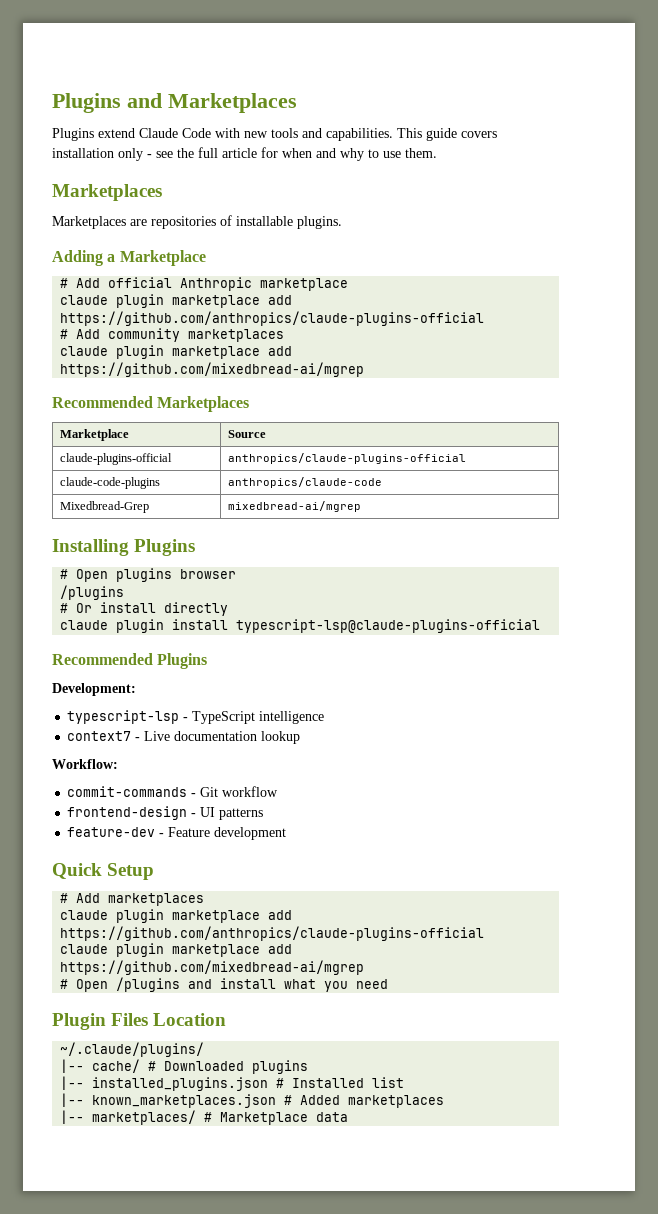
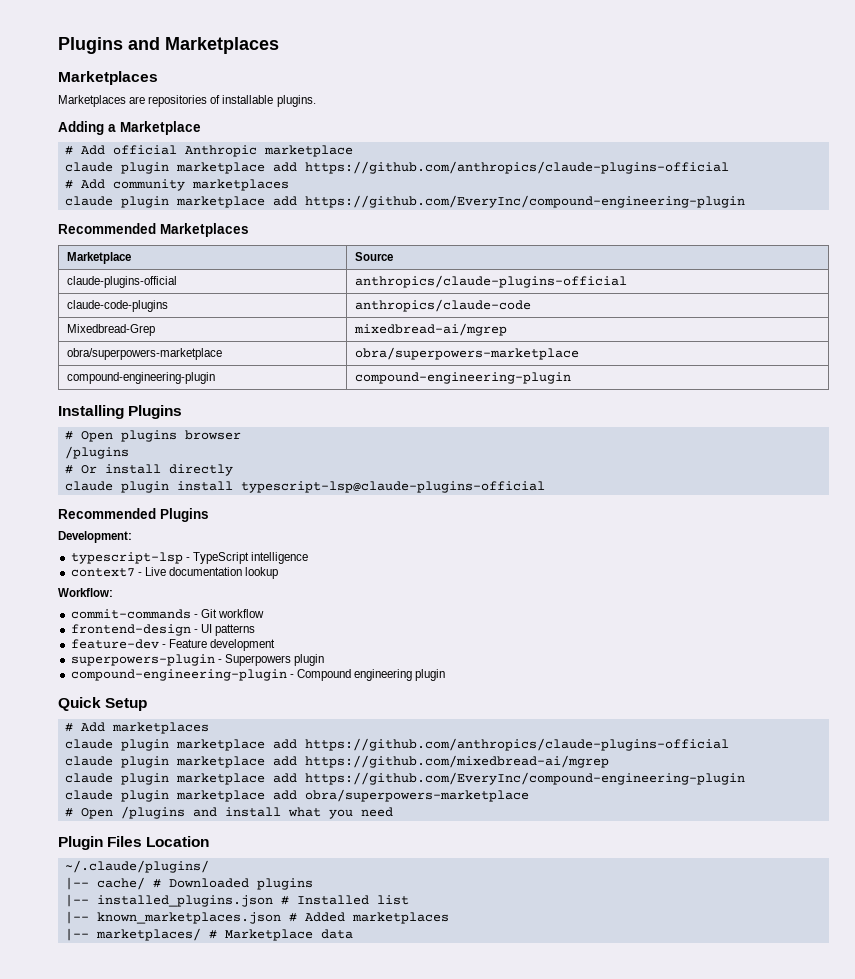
[52,128,497,141] [52,147,437,161] // Plugins extend Claude Code with new tools and capabilities. This guide covers installation only - see the full article for when and why to use them. -> (279, 45) none
[60,362,365,377] https://github.com/mixedbread-ai/mgrep -> [304,195,745,208] https://github.com/EveryInc/compound-engineering-plugin
(361, 506) none -> [66,348,222,360] [354,347,579,360] [66,372,215,384] [354,372,571,384] // obra/superpowers-marketplace | obra/superpowers-marketplace // compound-engineering-plugin | compound-engineering-plugin
(287, 833) none -> [70,654,324,666] [70,669,446,681] // superpowers-plugin - Superpowers plugin // compound-engineering-plugin - Compound engineering plugin
(365, 967) none -> [64,772,745,785] [64,789,529,802] // claude plugin marketplace add https://github.com/EveryInc/compound-engineering-plugin // claude plugin marketplace add obra/superpowers-marketplace

